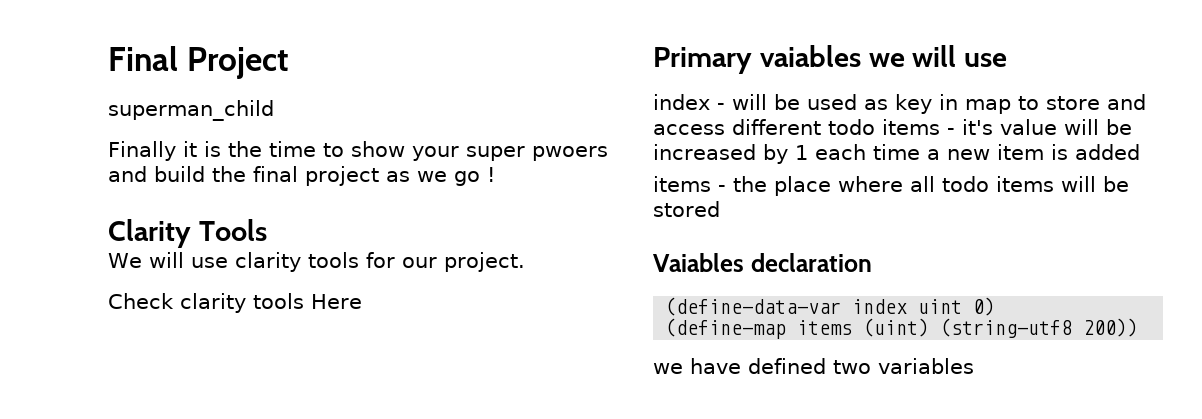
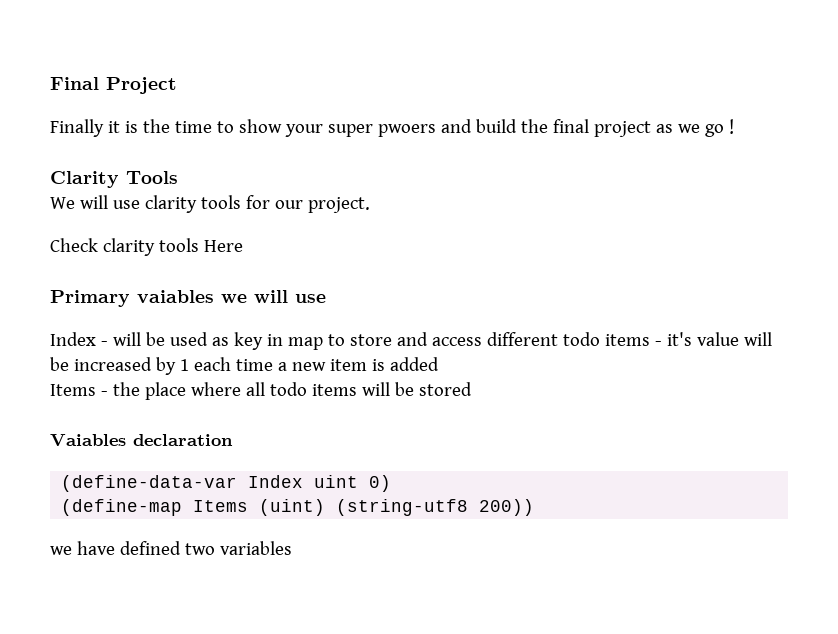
[108,100,274,121] // superman_child -> (177, 85) none
[653,94,710,110] index -> [50,332,96,346] Index
[653,176,711,192] items -> [50,384,96,396] Items
[852,299,908,314] index -> [248,475,304,488] Index
[797,320,853,335] items -> [193,500,249,512] Items

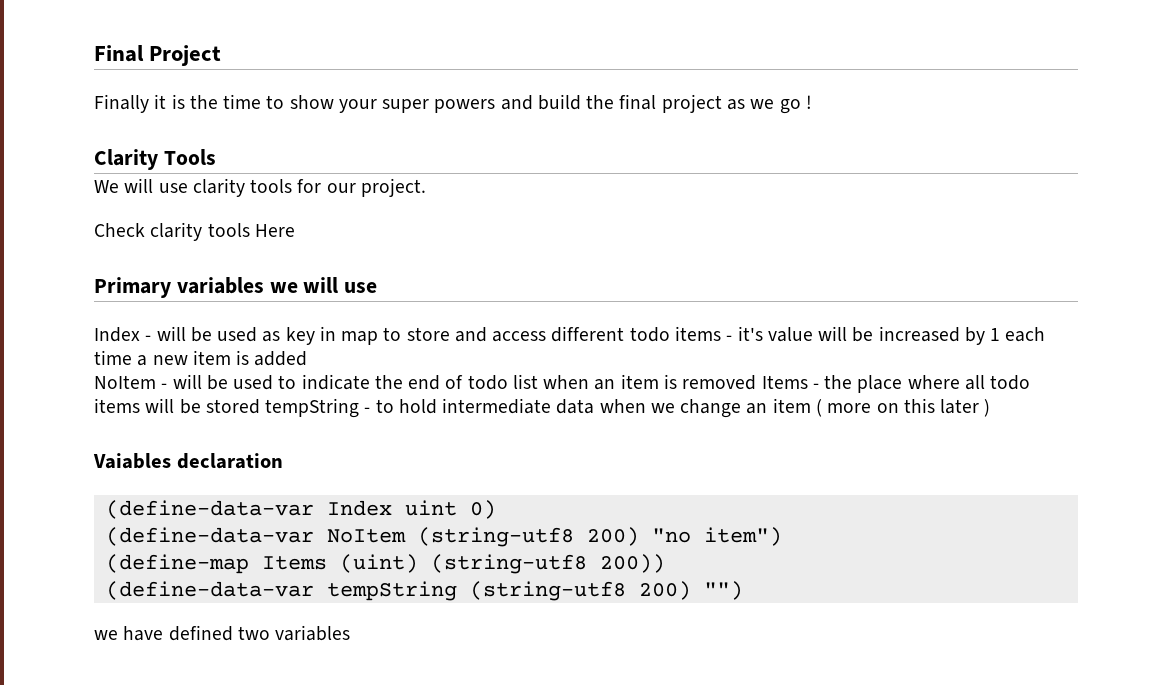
[377,124,436,137] pwoers -> [434,99,496,113] powers
[137,290,214,303] vaiables -> [176,277,264,294] variables
(439, 364) none -> [94,374,757,390] NoItem - will be used to indicate the end of todo list when an item is removed
(472, 389) none -> [265,398,991,418] tempString - to hold intermediate data when we change an item ( more on this later )
(392, 483) none -> [105,527,782,547] // (define-data-var NoItem (string-utf8 200) "no item")
(535, 507) none -> [105,581,743,601] // (define-data-var tempString (string-utf8 200) "")

